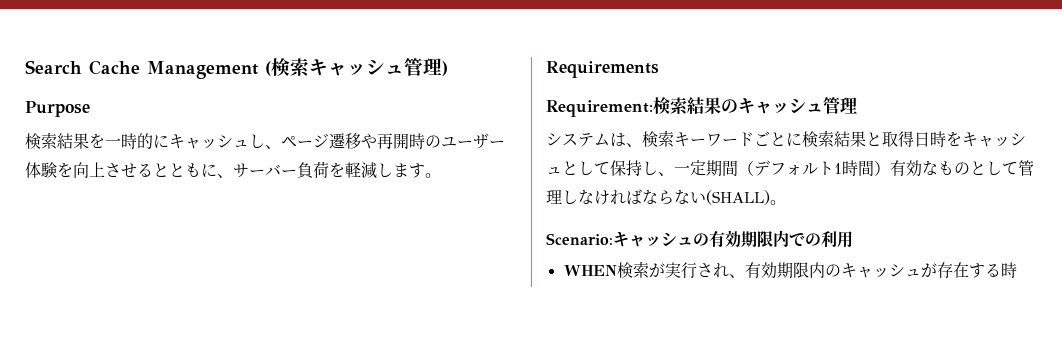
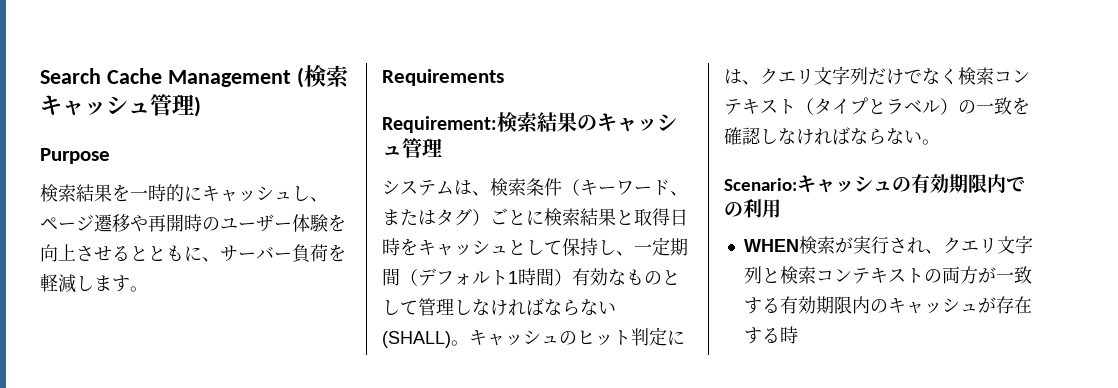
(674, 138) none -> [526,178,580,196] 条件（
(754, 139) none -> [670,191,688,196] [382,208,490,226] 、またはタグ）
(786, 202) none -> [469,327,685,346] [724,66,1030,85] [724,97,1030,115] [724,127,940,145] キャッシュのヒット判定には、クエリ文字列だけでなく検索コンテキスト（タイプとラベル）の一致を確認しなければならない。
(745, 276) none -> [942,235,1033,254] [743,266,1032,284] [743,297,780,314] クエリ文字列と検索コンテキストの両方が一致する

